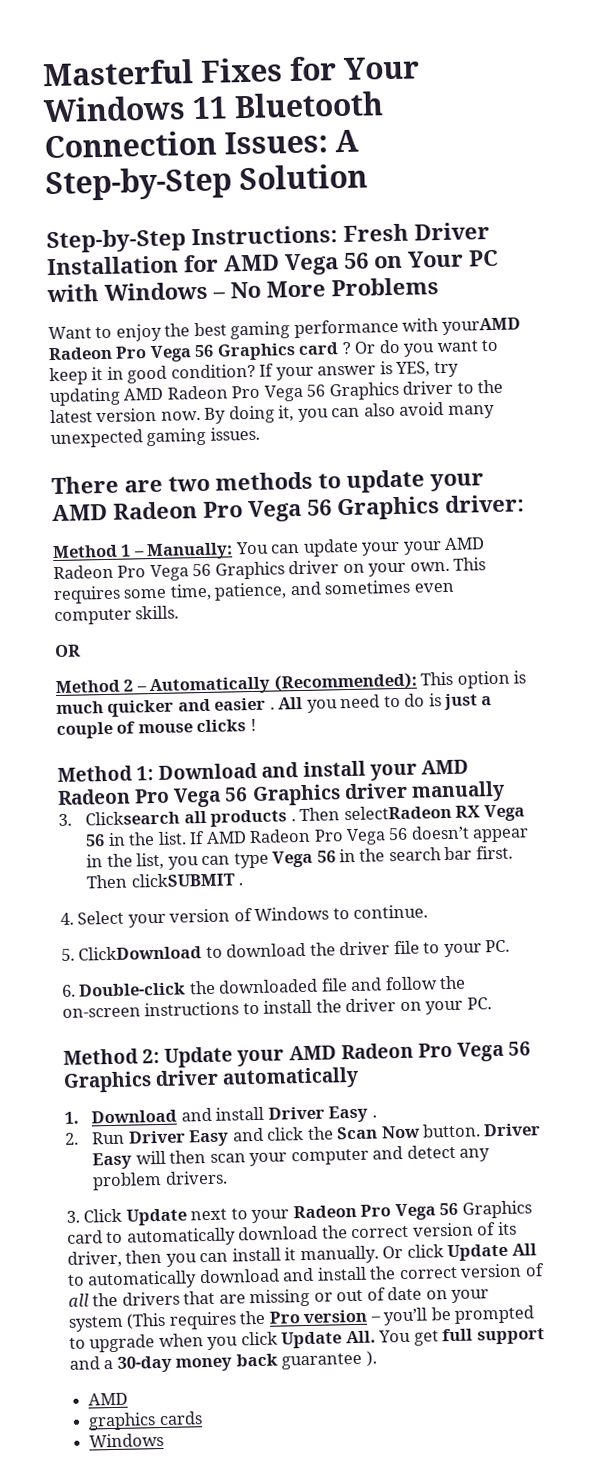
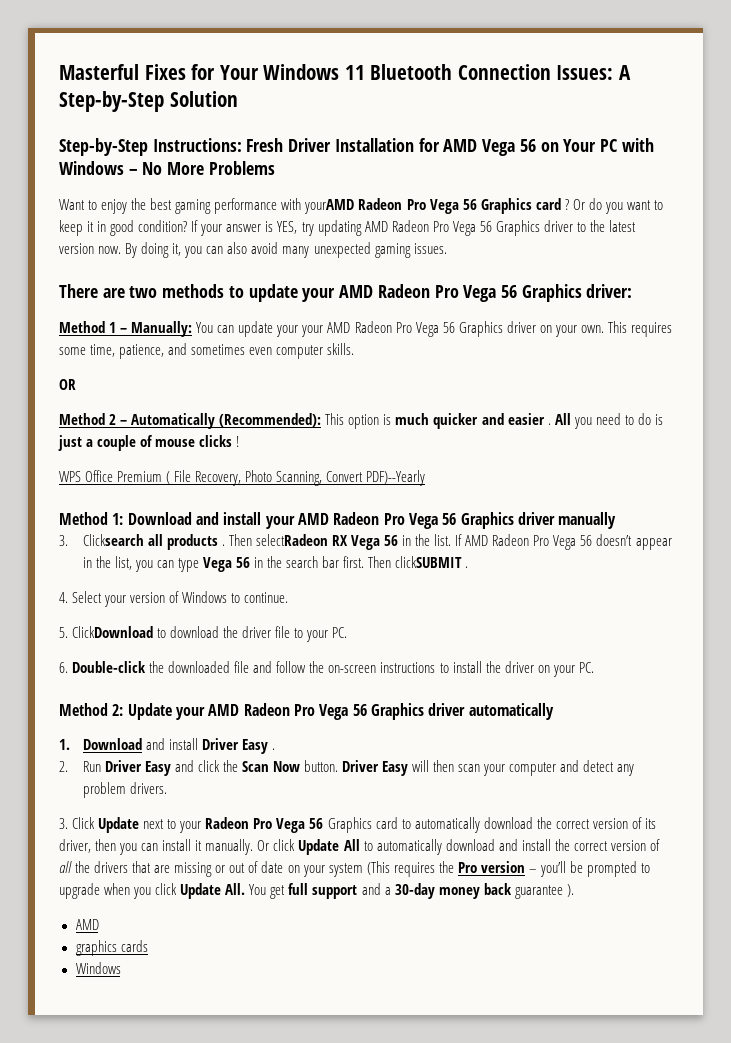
(256, 725) none -> [59,470,426,486] // WPS Office Premium ( File Recovery, Photo Scanning, Convert PDF)--Yearly

